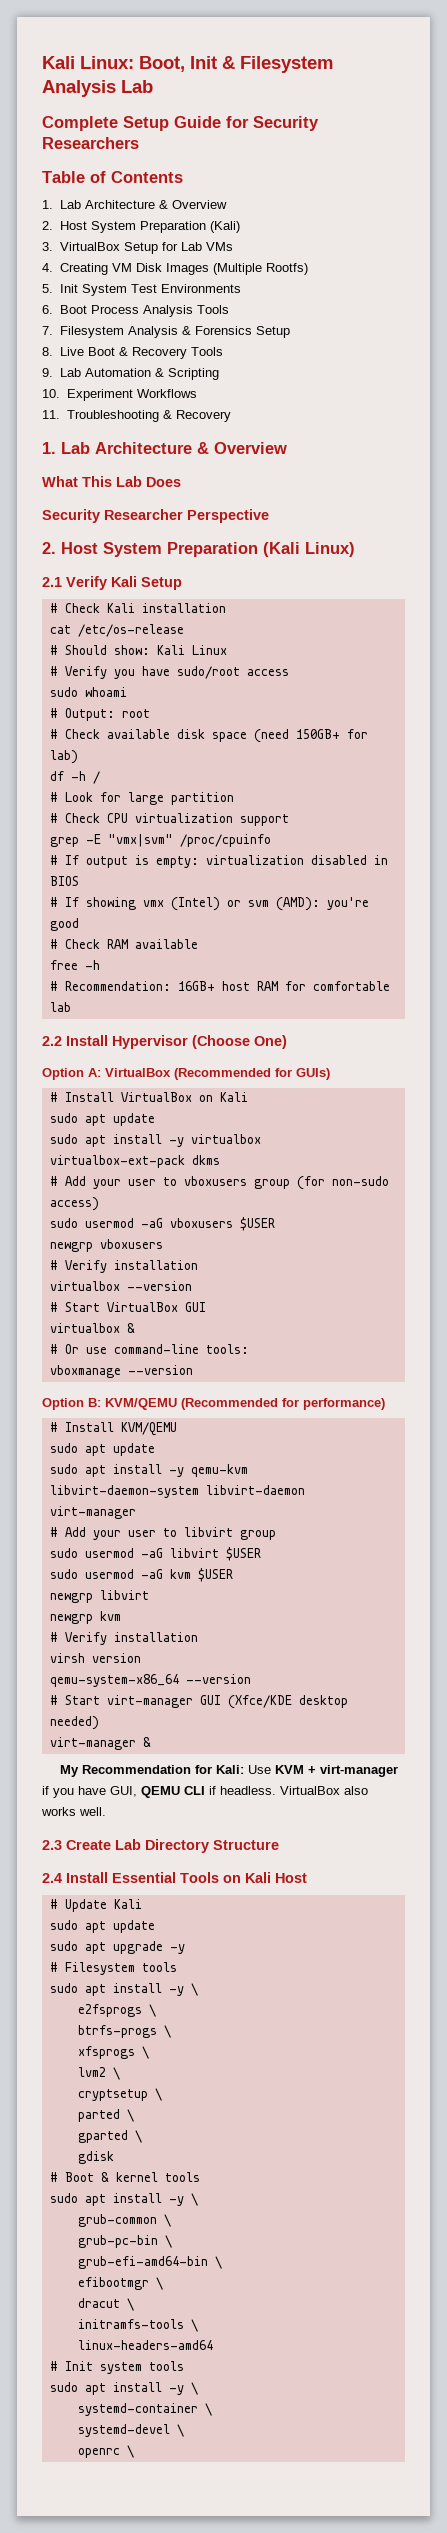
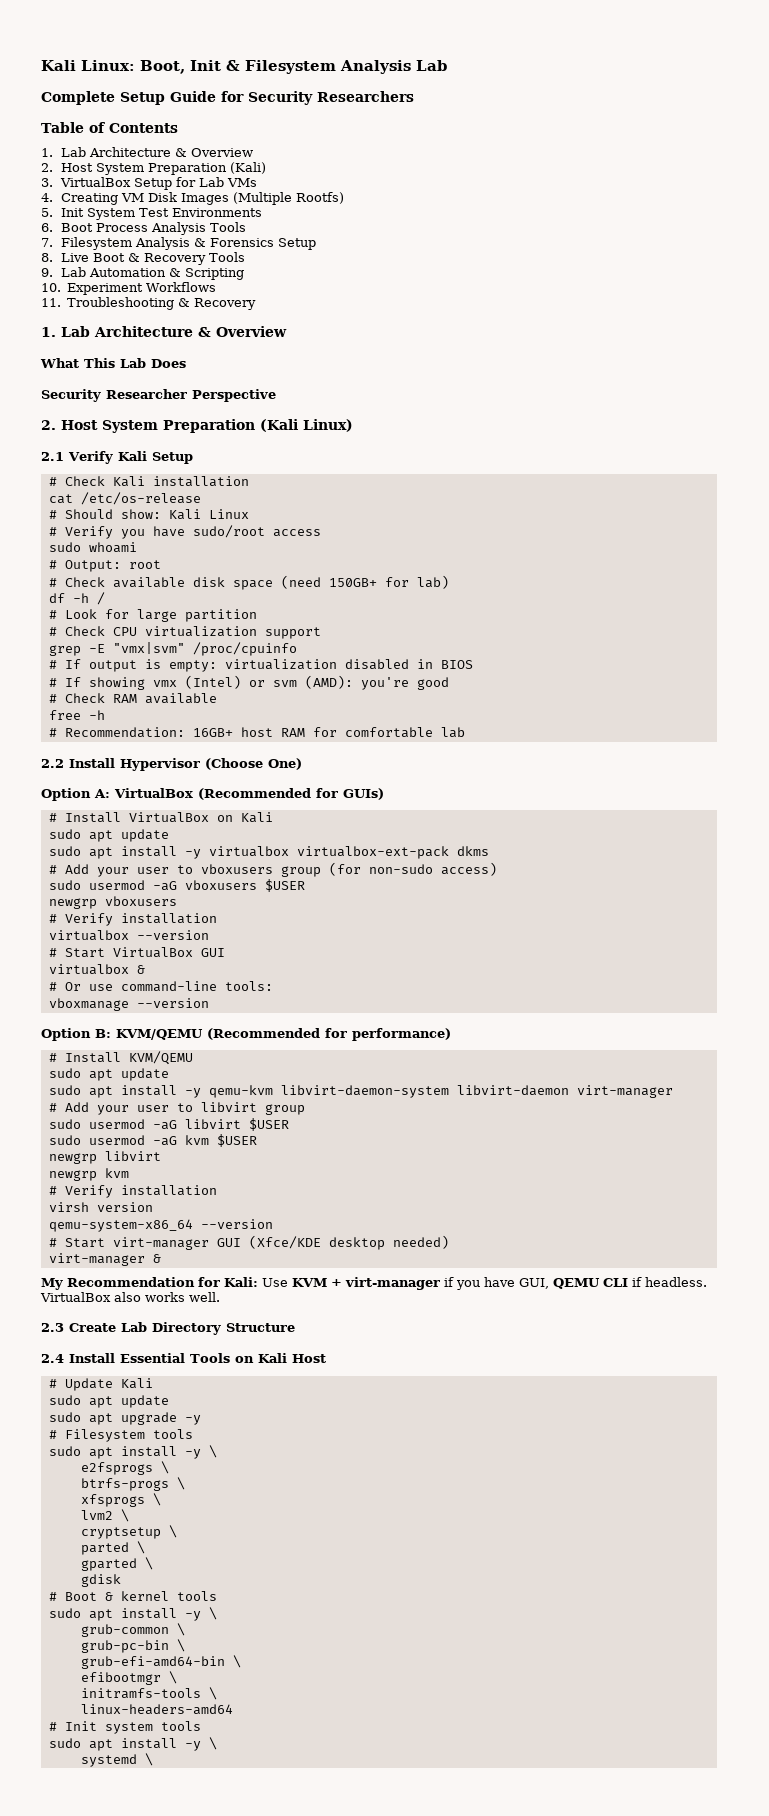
[77,2298,134,2311] // dracut \ -> (177, 1677) none
[77,2403,212,2416] [77,2424,184,2437] [77,2445,134,2458] systemd-container \ // systemd-devel \ // openrc \ -> [80,1753,153,1767] systemd \

